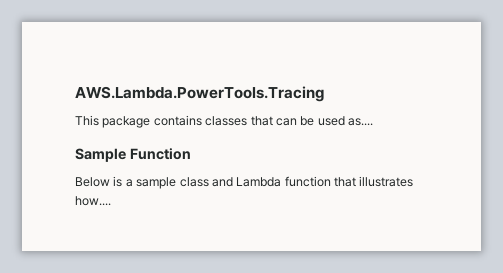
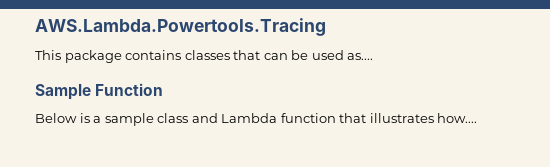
[75,86,324,102] AWS.Lambda.PowerTools.Tracing -> [35,18,326,36] AWS.Lambda.Powertools.Tracing

